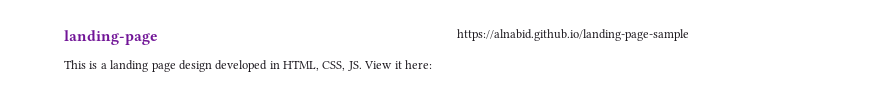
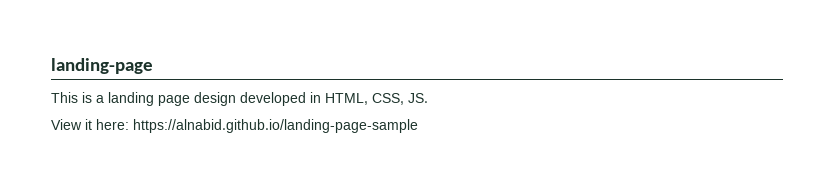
(362, 66) none -> (428, 98) //

